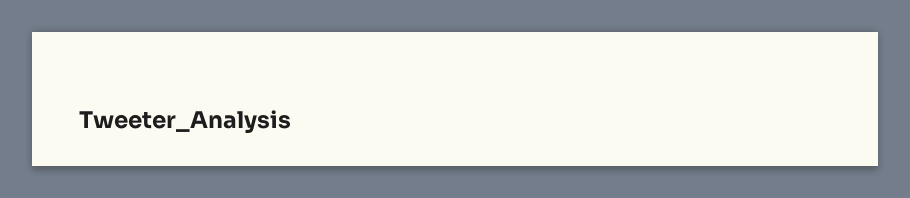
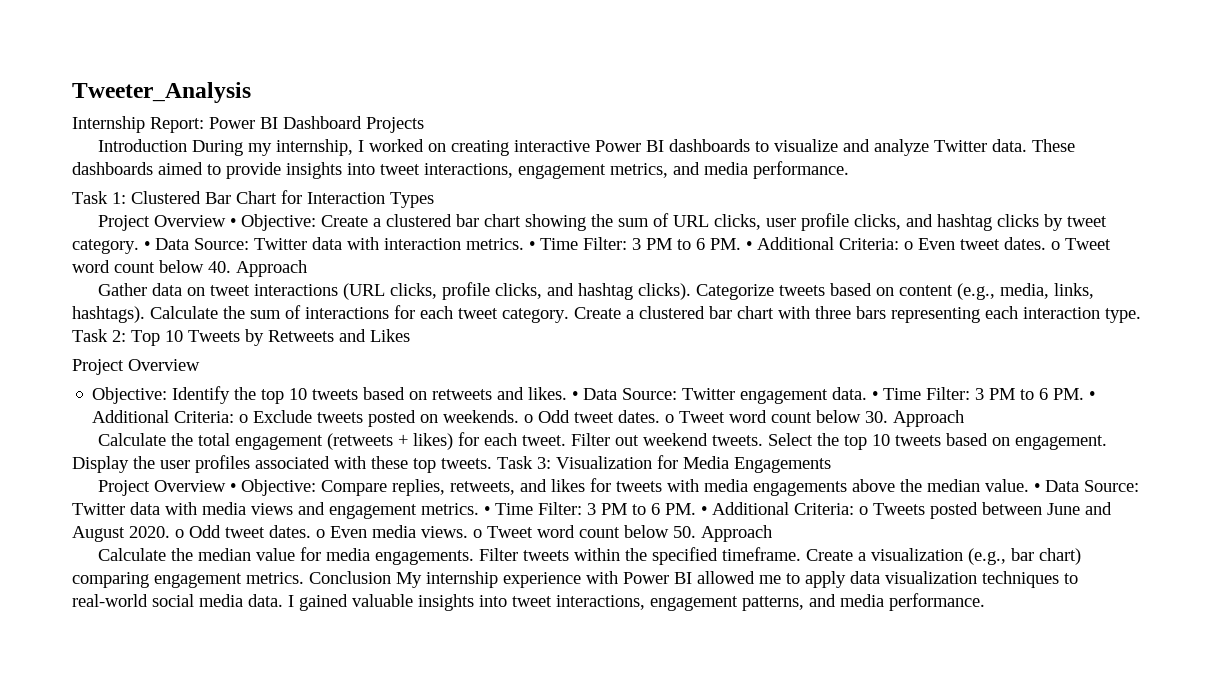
(291, 121) none -> [72,116,424,133] [97,139,1075,156] [72,161,849,179] [72,190,434,208] [97,213,1107,231] [72,237,1111,254] [72,260,307,277] [97,282,1094,300] [72,305,1141,323] [72,329,410,346] [72,359,200,375] [92,386,1096,404] [92,410,965,427] [97,432,1107,450] [72,455,831,473] [97,478,1139,496] [72,502,1112,519] [72,525,772,542] [97,547,1081,565] [72,571,1078,588] [72,593,985,611] // Internship Report: Power BI Dashboard Projects // Introduction During my internship, I worked on creating interactive Power BI dashboards to visualize and analyze Twitter data. These dashboards aimed to provide insights into tweet interactions, engagement metrics, and media performance. // Task 1: Clustered Bar Chart for Interaction Types // Project Overview • Objective: Create a clustered bar chart showing the sum of URL clicks, user profile clicks, and hashtag clicks by tweet category. • Data Source: Twitter data with interaction metrics. • Time Filter: 3 PM to 6 PM. • Additional Criteria: o Even tweet dates. o Tweet word count below 40. Approach // Gather data on tweet interactions (URL clicks, profile clicks, and hashtag clicks). Categorize tweets based on content (e.g., media, links, hashtags). Calculate the sum of interactions for each tweet category. Create a clustered bar chart with three bars representing each interaction type. Task 2: Top 10 Tweets by Retweets and Likes // Project Overview // Objective: Identify the top 10 tweets based on retweets and likes. • Data Source: Twitter engagement data. • Time Filter: 3 PM to 6 PM. • Additional Criteria: o Exclude tweets posted on weekends. o Odd tweet dates. o Tweet word count below 30. Approach // Calculate the total engagement (retweets + likes) for each tweet. Filter out weekend tweets. Select the top 10 tweets based on engagement. Display the user profiles associated with these top tweets. Task 3: Visualization for Media Engagements // Project Overview • Objective: Compare replies, retweets, and likes for tweets with media engagements above the median value. • Data Source: Twitter data with media views and engagement metrics. • Time Filter: 3 PM to 6 PM. • Additional Criteria: o Tweets posted between June and August 2020. o Odd tweet dates. o Even media views. o Tweet word count below 50. Approach // Calculate the median value for media engagements. Filter tweets within the specified timeframe. Create a visualization (e.g., bar chart) comparing engagement metrics. Conclusion My internship experience with Power BI allowed me to apply data visualization techniques to real-world social media data. I gained valuable insights into tweet interactions, engagement patterns, and media performance.

